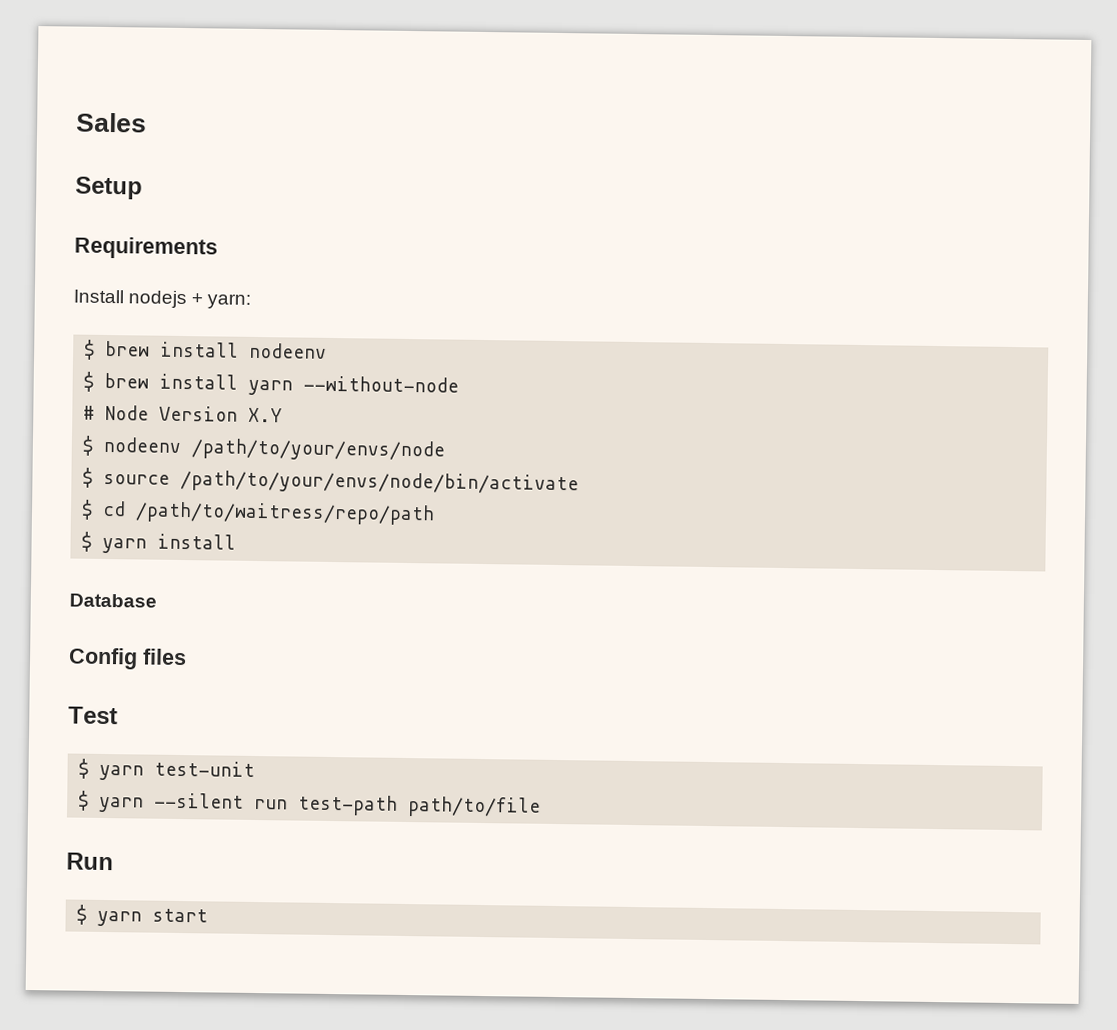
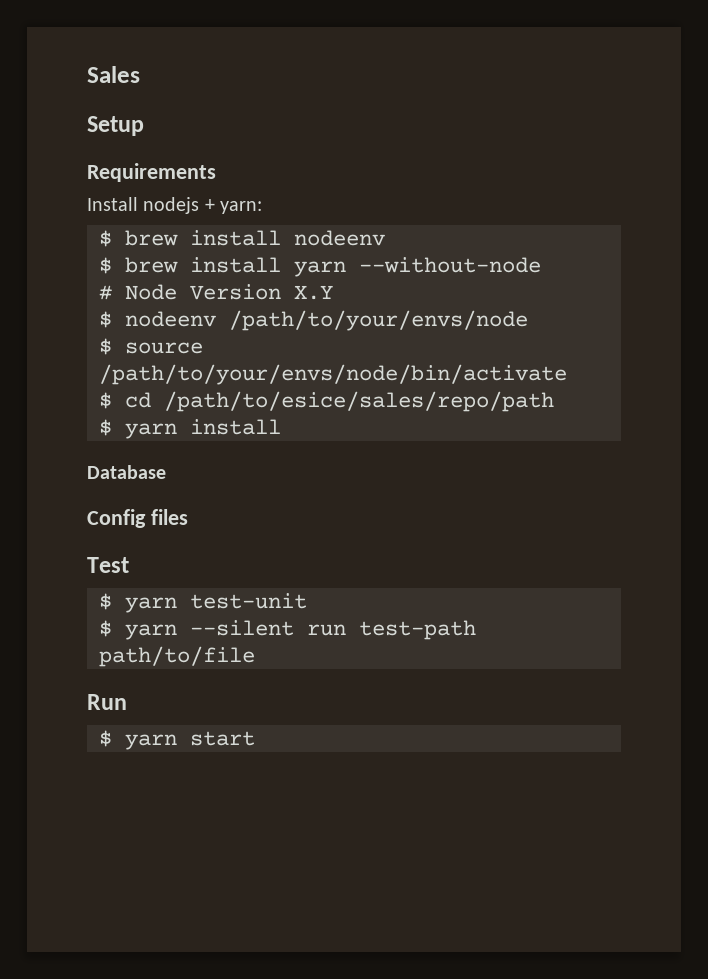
[135,501,436,526] /path/to/waitress/repo/path -> [164,391,554,412] /path/to/esice/sales/repo/path

